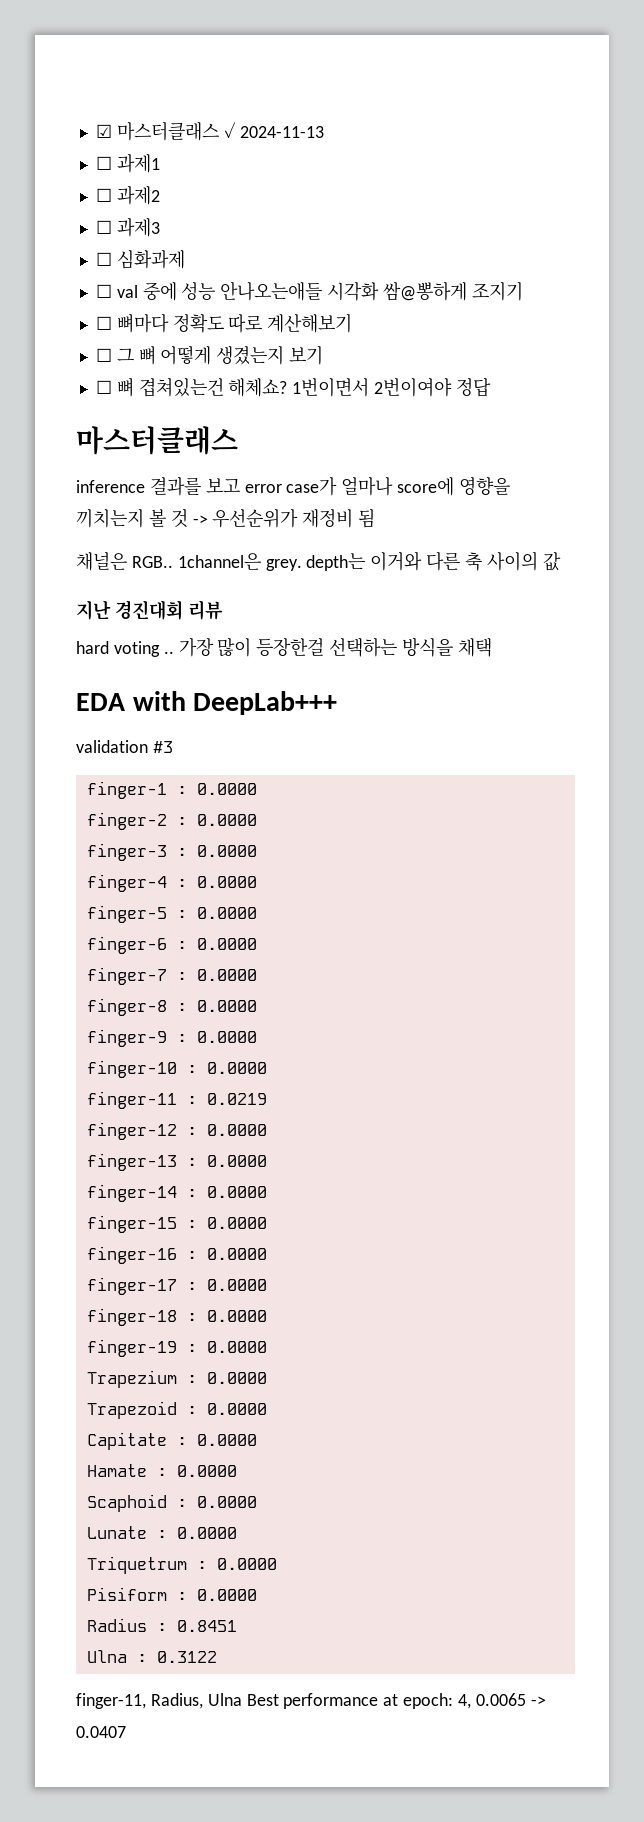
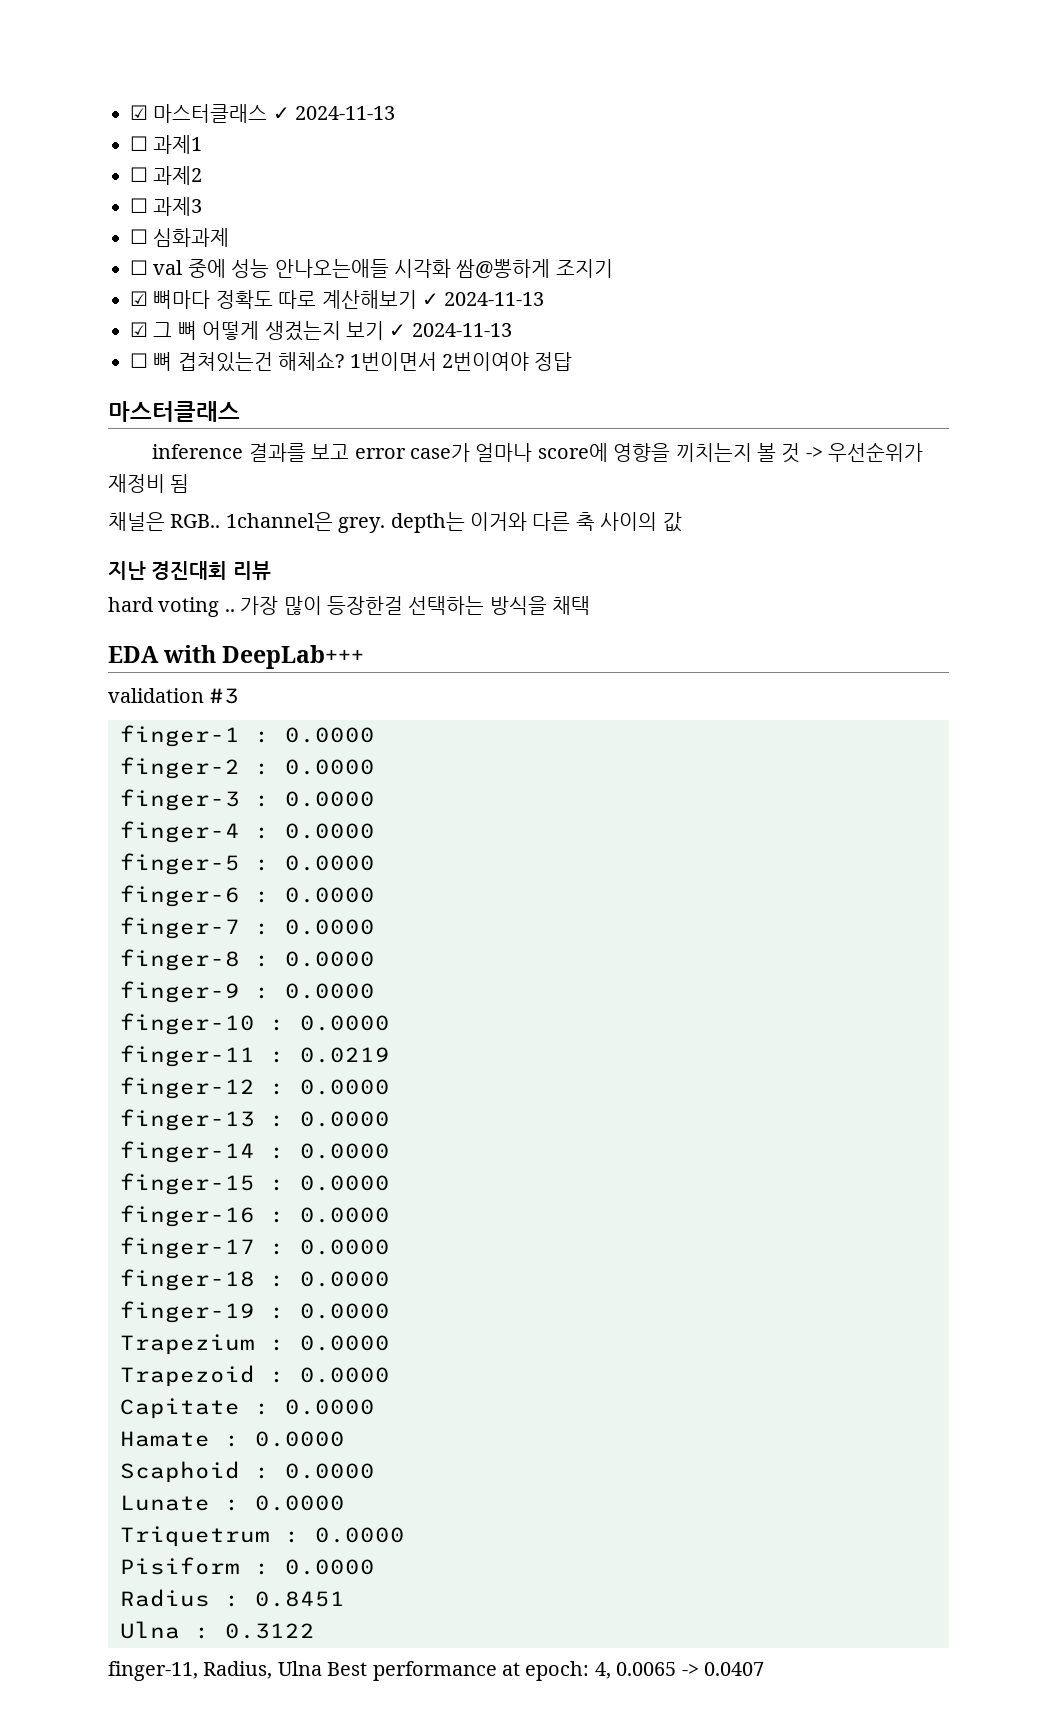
[95,316,112,330] ☐ -> [130,291,148,306] ☑
[95,348,112,362] // ☐ -> [422,292,545,306] [130,322,148,337] ✓ 2024-11-13 // ☑
(324, 355) none -> [389,323,512,337] ✓ 2024-11-13

